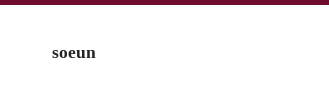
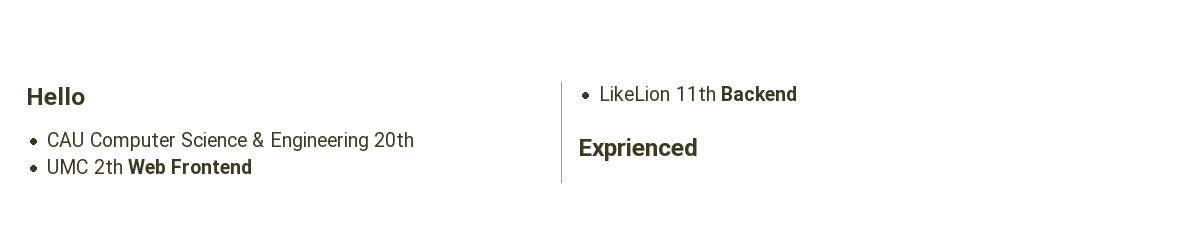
[52,50,96,58] soeun -> [26,87,85,105] [47,132,414,151] [47,159,253,174] [599,86,797,101] [578,138,698,161] Hello // CAU Computer Science & Engineering 20th // UMC 2th Web Frontend // LikeLion 11th Backend // Exprienced

